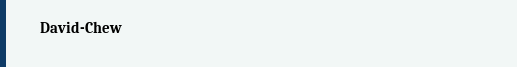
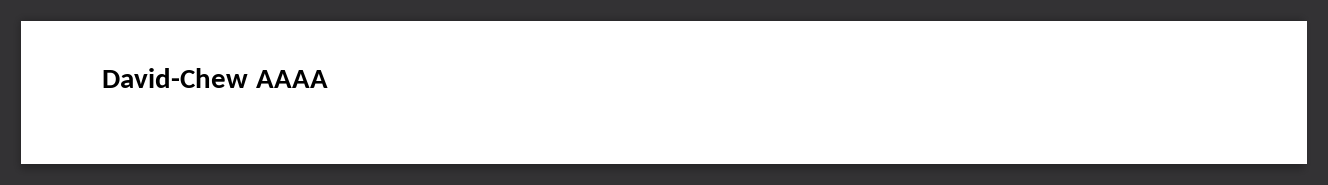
(122, 27) none -> [255,70,328,88] AAAA

